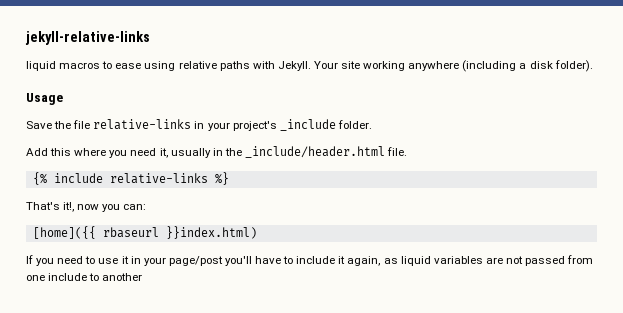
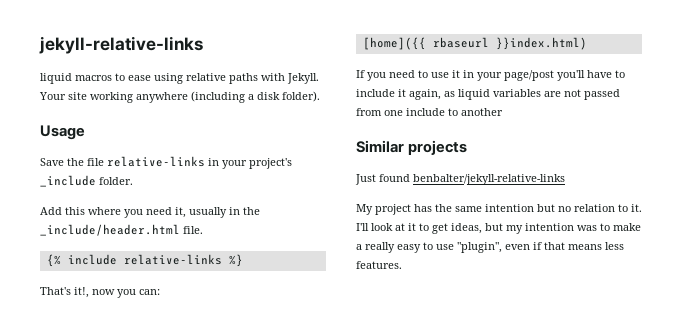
(143, 277) none -> [356,140,468,155] [355,174,565,185] [356,204,642,215] [356,223,641,234] [356,242,624,253] [356,261,402,269] // Similar projects // Just found benbalter/jekyll-relative-links // My project has the same intention but no relation to it. I'll look at it to get ideas, but my intention was to make a really easy to use "plugin", even if that means less features.

